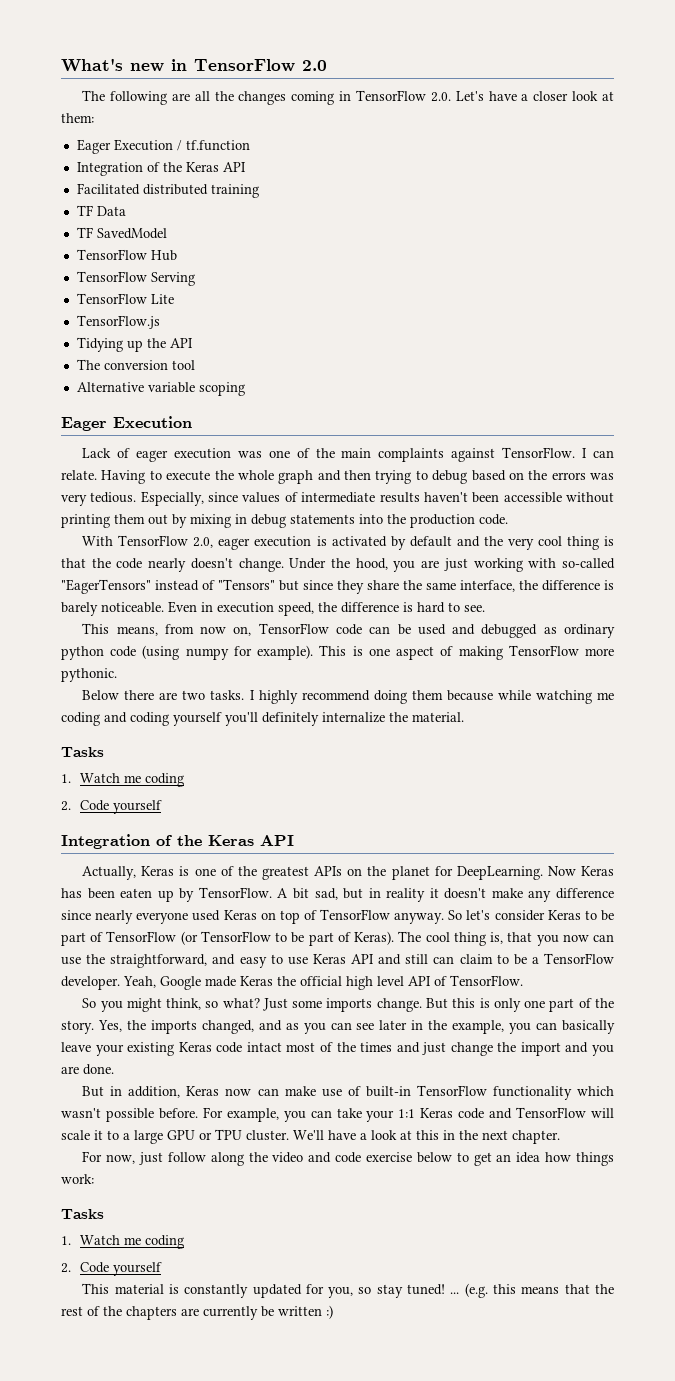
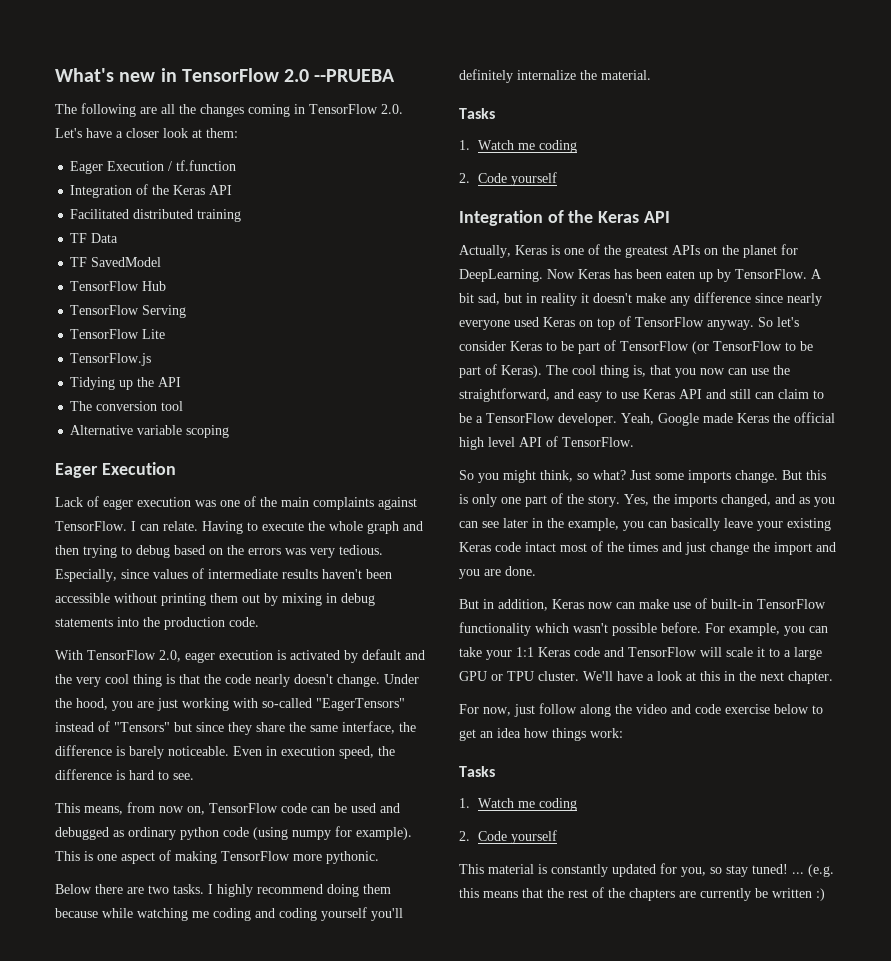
(327, 65) none -> [314,69,396,82] --PRUEBA

